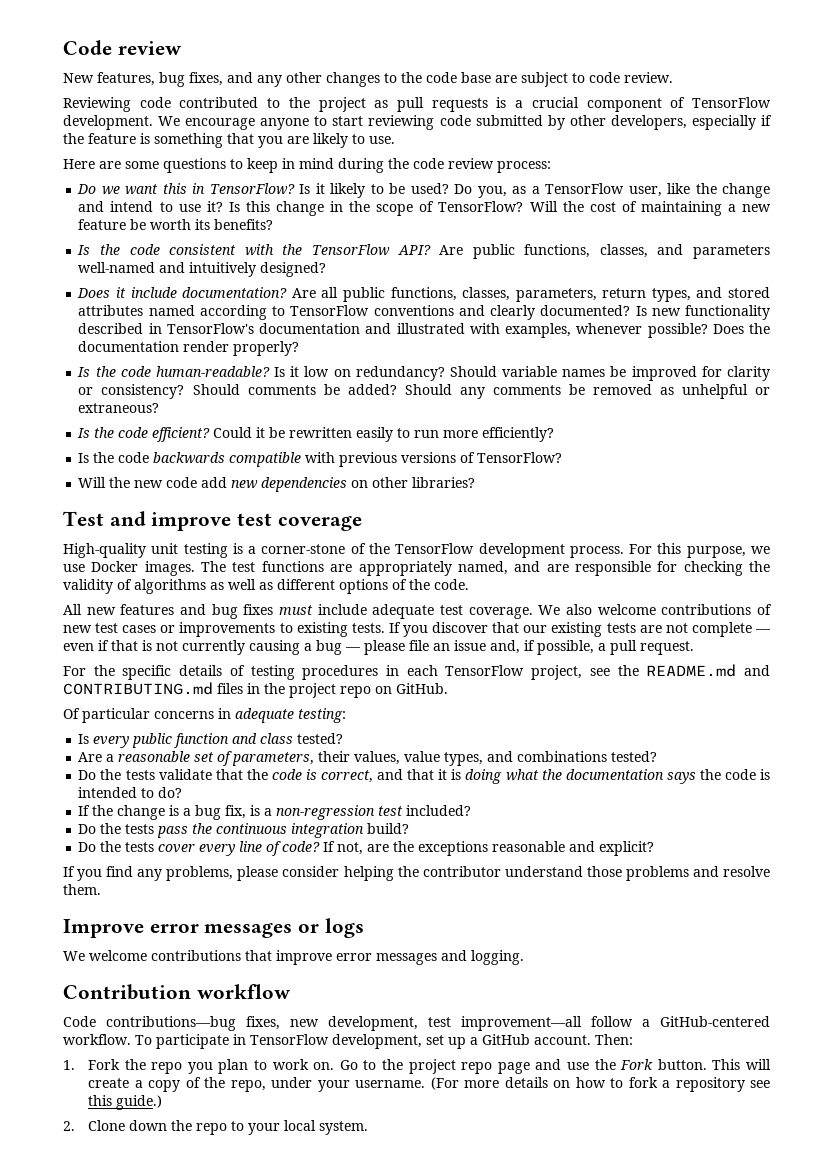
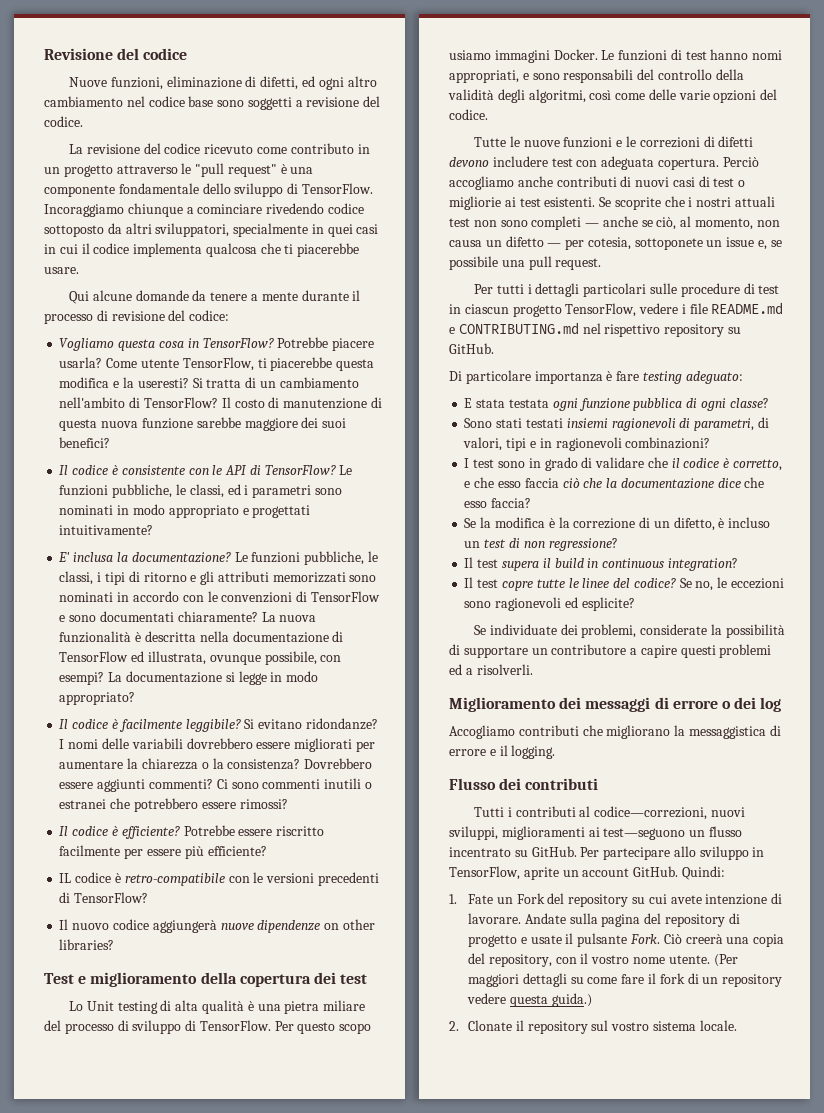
[63,40,182,55] [63,72,673,87] [63,97,771,112] [63,115,773,130] [63,133,395,148] [63,158,551,173] [77,183,771,198] [78,201,772,216] [78,219,274,230] [77,244,771,259] [78,262,327,277] [77,287,771,302] [78,305,771,320] [78,323,771,338] [78,341,300,356] [77,366,770,381] [78,384,771,399] [78,403,160,413] [77,427,555,442] [78,452,563,467] [78,477,476,492] [63,511,362,531] [63,543,771,558] [63,561,770,576] [63,579,469,594] [63,604,772,619] [63,622,771,637] [63,640,694,655] [63,664,770,680] [63,682,448,698] [63,708,346,723] [78,733,344,748] [78,751,658,766] [78,769,770,784] [78,787,183,798] [78,805,472,820] [78,823,410,838] [78,841,655,856] [63,866,770,881] [63,884,101,895] [63,918,364,938] [63,950,524,965] [63,984,291,1000] [63,1016,770,1031] [63,1034,633,1049] [63,1059,772,1074] [88,1077,770,1092] [88,1095,163,1110] [63,1120,369,1135] Code review // New features, bug fixes, and any other changes to the code base are subject to code review. // Reviewing code contributed to the project as pull requests is a crucial component of TensorFlow development. We encourage anyone to start reviewing code submitted by other developers, especially if the feature is something that you are likely to use. // Here are some questions to keep in mind during the code review process: // Do we want this in TensorFlow? Is it likely to be used? Do you, as a TensorFlow user, like the change and intend to use it? Is this change in the scope of TensorFlow? Will the cost of maintaining a new feature be worth its benefits? // Is the code consistent with the TensorFlow API? Are public functions, classes, and parameters well-named and intuitively designed? // Does it include documentation? Are all public functions, classes, parameters, return types, and stored attributes named according to TensorFlow conventions and clearly documented? Is new functionality described in TensorFlow's documentation and illustrated with examples, whenever possible? Does the documentation render properly? // Is the code human-readable? Is it low on redundancy? Should variable names be improved for clarity or consistency? Should comments be added? Should any comments be removed as unhelpful or extraneous? // Is the code efficient? Could it be rewritten easily to run more efficiently? // Is the code backwards compatible with previous versions of TensorFlow? // Will the new code add new dependencies on other libraries? // Test and improve test coverage // High-quality unit testing is a corner-stone of the TensorFlow development process. For this purpose, we use Docker images. The test functions are appropriately named, and are responsible for checking the validity of algorithms as well as different options of the code. // All new features and bug fixes must include adequate test coverage. We also welcome contributions of new test cases or improvements to existing tests. If you discover that our existing tests are not complete — even if that is not currently causing a bug — please file an issue and, if possible, a pull request. // For the specific details of testing procedures in each TensorFlow project, see the README.md and CONTRIBUTING.md files in the project repo on GitHub. // Of particular concerns in adequate testing: // Is every public function and class tested? // Are a reasonable set of parameters, their values, value types, and combinations tested? // Do the tests validate that the code is correct, and that it is doing what the documentation says the code is intended to do? // If the change is a bug fix, is a non-regression test included? // Do the tests pass the continuous integration build? // Do the tests cover every line of code? If not, are the exceptions reasonable and explicit? // If you find any problems, please consider helping the contributor understand those problems and resolve them. // Improve error messages or logs // We welcome contributions that improve error messages and logging. // Contribution workflow // Code contributions—bug fixes, new development, test improvement—all follow a GitHub-centered workflow. To participate in TensorFlow development, set up a GitHub account. Then: // 1. Fork the repo you plan to work on. Go to the project repo page and use the Fork button. This will create a copy of the repo, under your username. (For more details on how to fork a repository see this guide.) // 2. Clone down the repo to your local system. -> [44,48,188,60] [69,76,377,90] [44,96,381,110] [44,116,83,127] [69,143,370,154] [44,163,314,177] [44,183,373,197] [44,203,364,217] [44,223,379,237] [44,243,360,257] [44,267,79,274] [69,290,361,304] [44,310,230,324] [59,337,375,351] [59,357,375,371] [59,377,359,388] [59,397,382,409] [59,417,347,431] [59,437,111,448] [59,465,353,475] [59,484,342,498] [59,504,311,518] [59,525,154,535] [58,551,378,565] [59,571,377,585] [59,591,380,603] [59,611,317,622] [59,631,344,643] [59,651,342,665] [59,671,319,685] [59,692,136,705] [59,718,378,732] [59,738,375,752] [59,758,373,770] [59,778,372,792] [59,798,288,812] [59,825,325,839] [59,845,267,859] [59,872,379,886] [59,892,149,903] [59,919,375,933] [59,939,115,950] [44,972,368,987] [69,1000,366,1014] [44,1020,372,1034] [449,49,783,63] [449,69,744,83] [448,89,778,103] [449,109,488,120] [474,136,754,148] [449,156,759,170] [449,176,746,190] [449,196,776,210] [449,216,780,230] [449,236,782,250] [449,256,602,270] [474,283,780,297] [449,302,784,317] [449,322,741,337] [449,343,494,354] [449,370,743,384] [464,398,769,411] [464,417,769,431] [463,437,711,451] [464,457,782,471] [464,477,765,489] [464,498,532,508] [464,517,771,531] [464,538,618,551] [464,557,738,571] [464,577,784,591] [464,597,635,611] [474,624,785,638] [449,644,772,658] [449,664,533,675] [449,697,782,712] [449,725,781,739] [449,745,556,759] [449,778,599,790] [474,806,745,820] [449,826,742,840] [449,846,765,860] [449,866,725,880] [449,893,783,907] [468,913,740,927] [468,933,785,947] [468,953,738,967] [468,973,783,987] [467,993,592,1007] [449,1020,737,1034] Revisione del codice // Nuove funzioni, eliminazione di difetti, ed ogni altro cambiamento nel codice base sono soggetti a revisione del codice. // La revisione del codice ricevuto come contributo in un progetto attraverso le "pull request" è una componente fondamentale dello sviluppo di TensorFlow. Incoraggiamo chiunque a cominciare rivedendo codice sottoposto da altri sviluppatori, specialmente in quei casi in cui il codice implementa qualcosa che ti piacerebbe usare. // Qui alcune domande da tenere a mente durante il processo di revisione del codice: // Vogliamo questa cosa in TensorFlow? Potrebbe piacere usarla? Come utente TensorFlow, ti piacerebbe questa modifica e la useresti? Si tratta di un cambiamento nell'ambito di TensorFlow? Il costo di manutenzione di questa nuova funzione sarebbe maggiore dei suoi benefici? // Il codice è consistente con le API di TensorFlow? Le funzioni pubbliche, le classi, ed i parametri sono nominati in modo appropriato e progettati intuitivamente? // E' inclusa la documentazione? Le funzioni pubbliche, le classi, i tipi di ritorno e gli attributi memorizzati sono nominati in accordo con le convenzioni di TensorFlow e sono documentati chiaramente? La nuova funzionalità è descritta nella documentazione di TensorFlow ed illustrata, ovunque possibile, con esempi? La documentazione si legge in modo appropriato? // Il codice è facilmente leggibile? Si evitano ridondanze? I nomi delle variabili dovrebbero essere migliorati per aumentare la chiarezza o la consistenza? Dovrebbero essere aggiunti commenti? Ci sono commenti inutili o estranei che potrebbero essere rimossi? // Il codice è efficiente? Potrebbe essere riscritto facilmente per essere più efficiente? // IL codice è retro-compatibile con le versioni precedenti di TensorFlow? // Il nuovo codice aggiungerà nuove dipendenze on other libraries? // Test e miglioramento della copertura dei test // Lo Unit testing di alta qualità è una pietra miliare del processo di sviluppo di TensorFlow. Per questo scopo usiamo immagini Docker. Le funzioni di test hanno nomi appropriati, e sono responsabili del controllo della validità degli algoritmi, così come delle varie opzioni del codice. // Tutte le nuove funzioni e le correzioni di difetti devono includere test con adeguata copertura. Perciò accogliamo anche contributi di nuovi casi di test o migliorie ai test esistenti. Se scoprite che i nostri attuali test non sono completi — anche se ciò, al momento, non causa un difetto — per cotesia, sottoponete un issue e, se possibile una pull request. // Per tutti i dettagli particolari sulle procedure di test in ciascun progetto TensorFlow, vedere i file README.md e CONTRIBUTING.md nel rispettivo repository su GitHub. // Di particolare importanza è fare testing adeguato: // E stata testata ogni funzione pubblica di ogni classe? // Sono stati testati insiemi ragionevoli di parametri, di valori, tipi e in ragionevoli combinazioni? // I test sono in grado di validare che il codice è corretto, e che esso faccia ciò che la documentazione dice che esso faccia? // Se la modifica è la correzione di un difetto, è incluso un test di non regressione? // Il test supera il build in continuous integration? // Il test copre tutte le linee del codice? Se no, le eccezioni sono ragionevoli ed esplicite? // Se individuate dei problemi, considerate la possibilità di supportare un contributore a capire questi problemi ed a risolverli. // Miglioramento dei messaggi di errore o dei log // Accogliamo contributi che migliorano la messaggistica di errore e il logging. // Flusso dei contributi // Tutti i contributi al codice—correzioni, nuovi sviluppi, miglioramenti ai test—seguono un flusso incentrato su GitHub. Per partecipare allo sviluppo in TensorFlow, aprite un account GitHub. Quindi: // 1. Fate un Fork del repository su cui avete intenzione di lavorare. Andate sulla pagina del repository di progetto e usate il pulsante Fork. Ciò creerà una copia del repository, con il vostro nome utente. (Per maggiori dettagli su come fare il fork di un repository vedere questa guida.) // 2. Clonate il repository sul vostro sistema locale.

